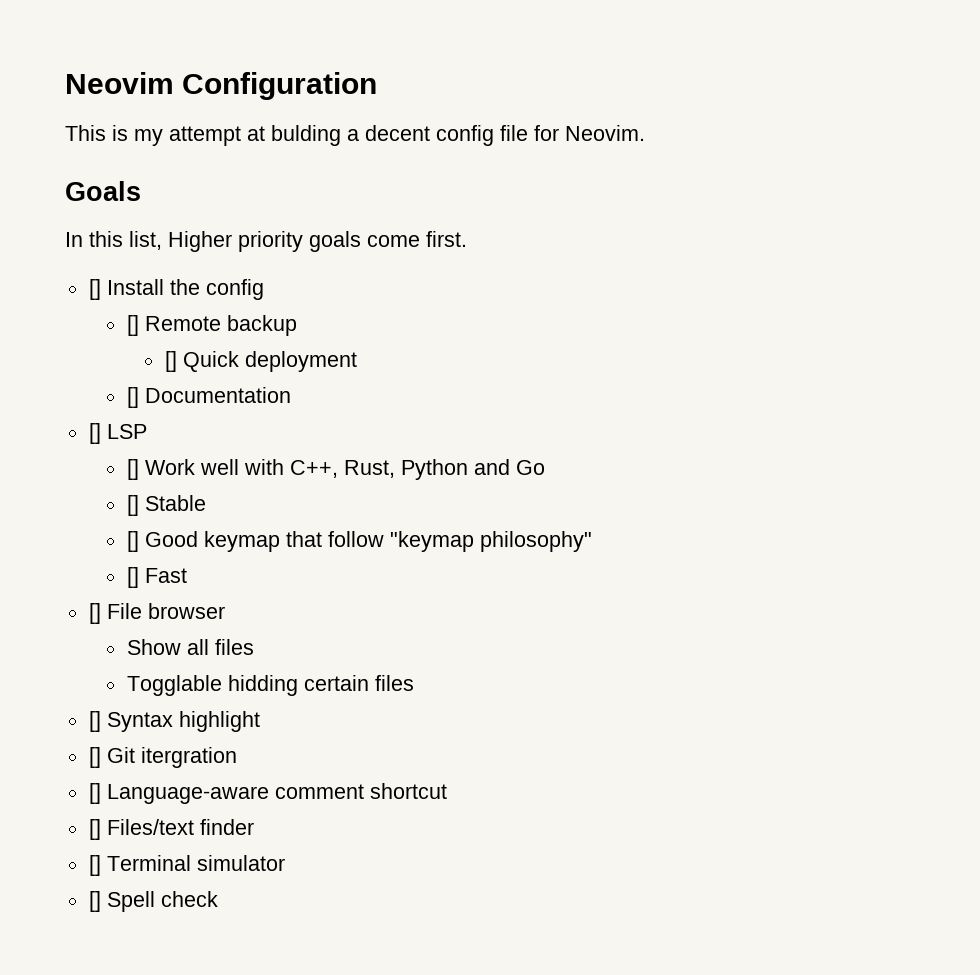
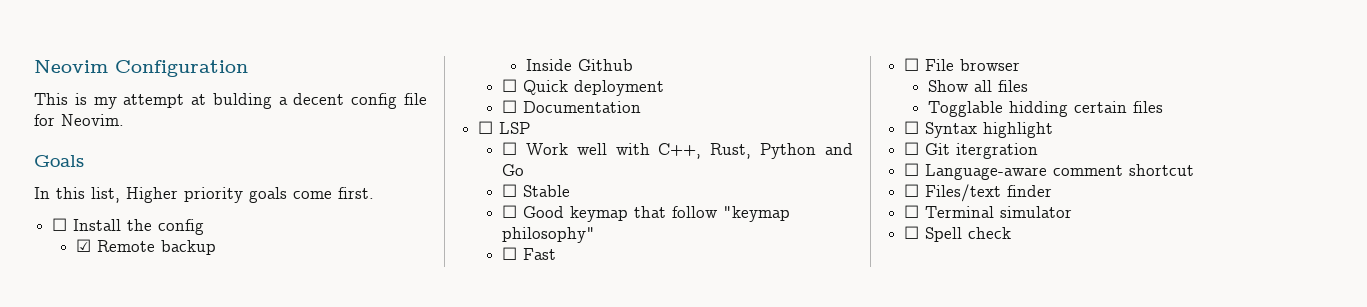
[88,279,101,300] [] -> [52,218,68,231] ☐
[126,315,139,336] [] -> [76,239,92,252] ☑
[164,351,177,372] [] -> [525,59,633,71] [502,79,518,92] Inside Github // ☐
[126,387,139,408] [] -> [502,100,518,113] ☐
[88,423,101,444] [] -> [478,121,494,134] ☐
[126,459,139,480] [] -> [502,142,518,155] ☐
[126,495,139,516] [] -> [502,184,518,197] ☐
[126,531,139,552] [] -> [502,205,518,218] ☐
[126,567,139,588] [] -> [502,247,518,260] ☐
[88,603,101,624] [] -> [904,58,920,71] ☐
[88,711,101,732] [] -> [904,121,920,134] ☐
[88,747,101,768] [] -> [904,142,920,155] ☐
[88,783,101,804] [] -> [904,163,920,176] ☐
[88,819,101,840] [] -> [904,184,920,197] ☐
[88,855,101,876] [] -> [904,205,920,218] ☐
[88,891,101,912] [] -> [904,226,920,239] ☐

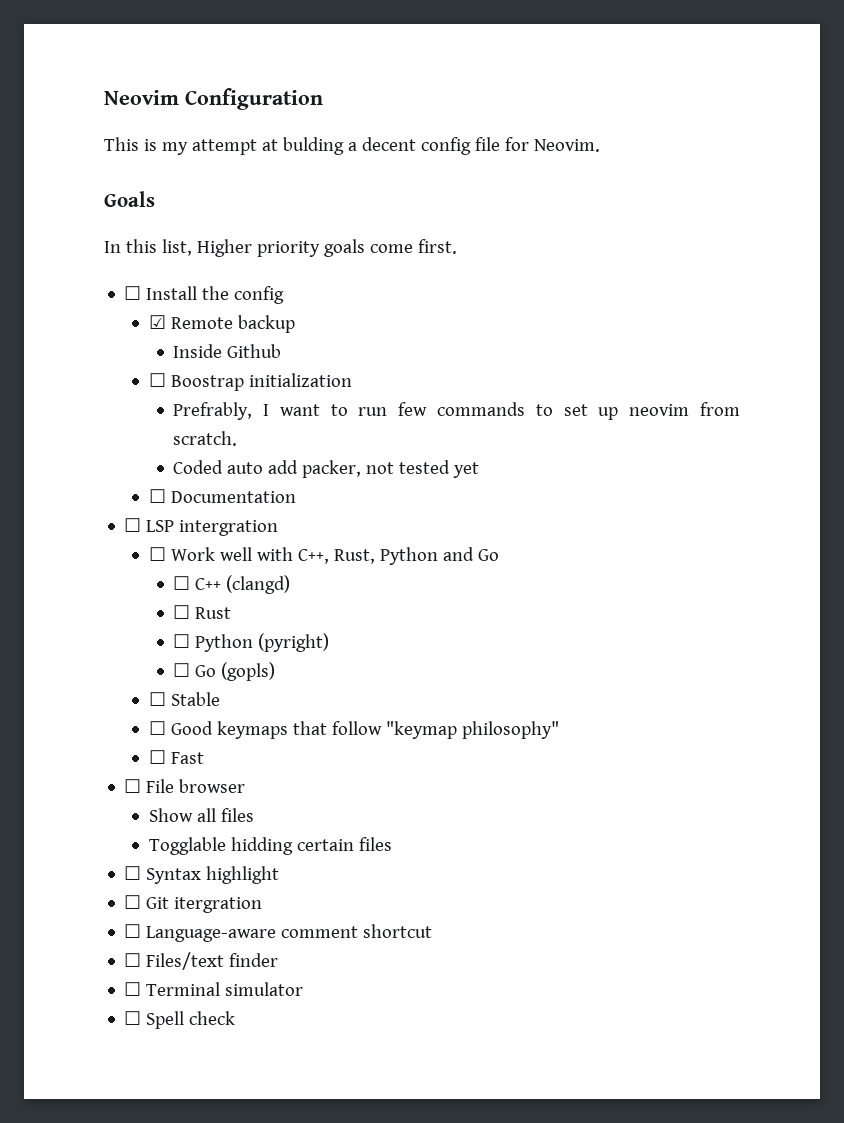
[523,80,665,96] Quick deployment -> [170,373,352,391] [173,402,741,420] [173,431,238,446] [173,460,480,478] Boostrap initialization // Prefrably, I want to run few commands to set up neovim from scratch. // Coded auto add packer, not tested yet
(531, 128) none -> [179,520,279,536] intergration
(525, 170) none -> [173,575,291,594] [173,605,232,619] [173,633,330,652] [173,662,276,681] // ☐ C++ (clangd) // ☐ Rust // ☐ Python (pyright) // ☐ Go (gopls)
[570,206,629,222] keymap -> [216,721,288,739] keymaps

